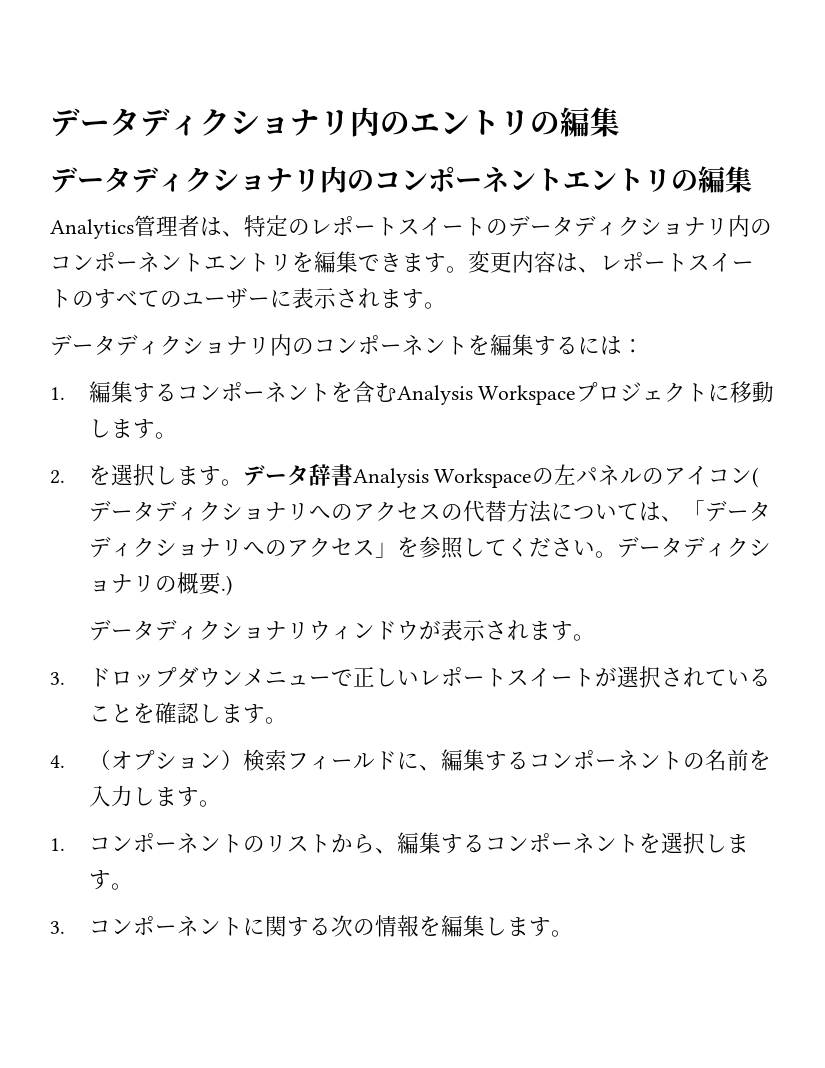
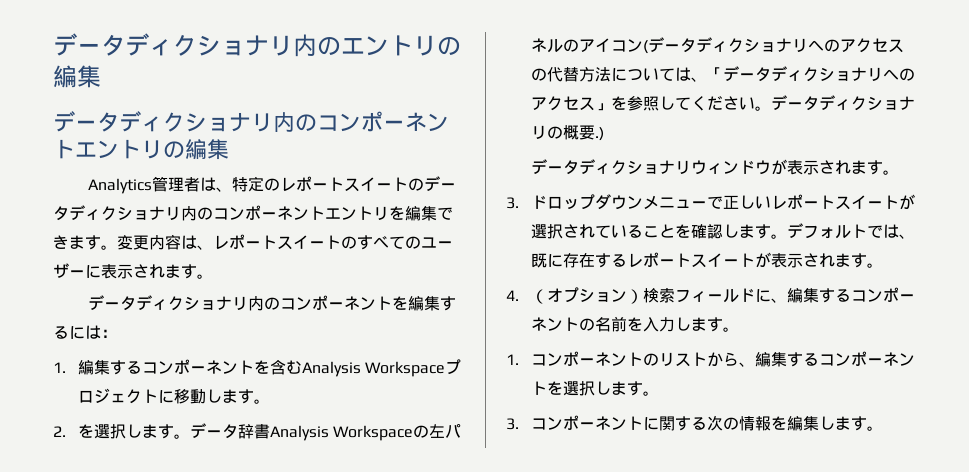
(287, 720) none -> [786,223,915,239] [530,252,883,268] デフォルトでは、既に存在するレポートスイートが表示されます。

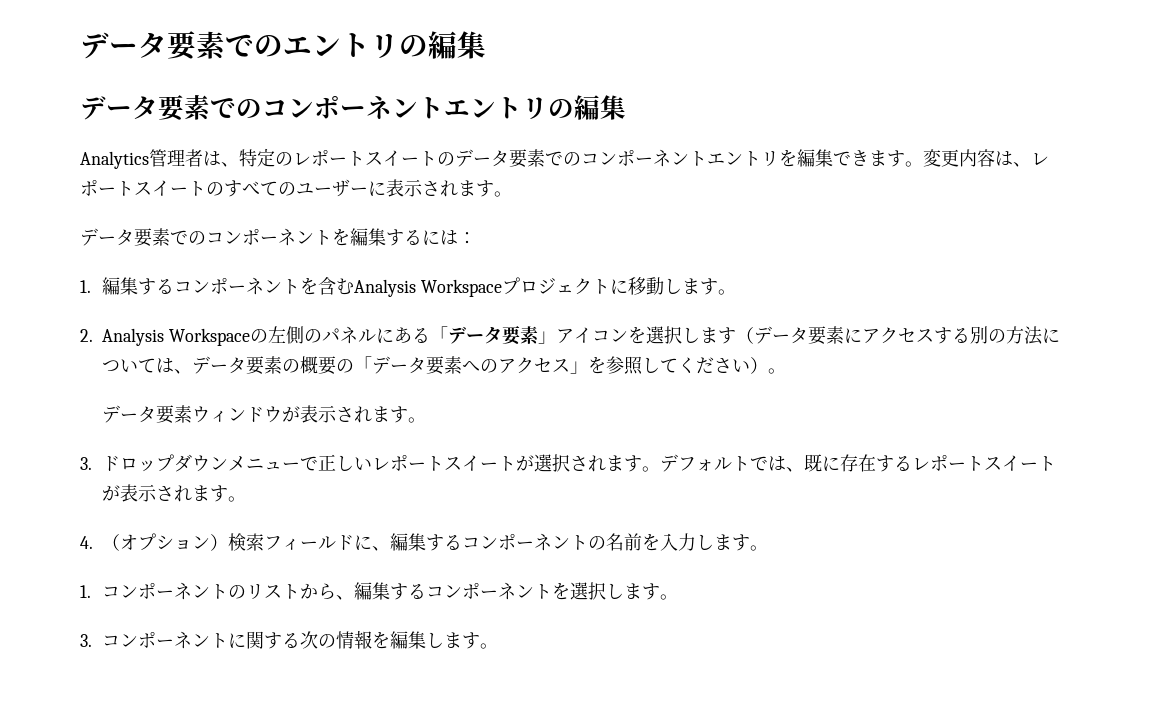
[53,33,317,57] データディクショナリ内 -> [80,31,254,60] データ要素で
[119,111,295,132] ディクショナリ内 -> [158,95,236,121] 要素で
[69,205,197,221] ディクショナリ内 -> [509,149,563,168] 要素で
[135,295,264,311] ディクショナリ内 -> [134,228,188,247] 要素で
[77,423,462,441] [530,37,904,54] [530,66,883,82] を選択します。データ辞書Analysis Workspaceの左パネルのアイコン(データディクショナリへのアクセスの代替方法については、「データディクショナリ -> [102,326,1061,346] [102,356,463,375] Analysis Workspaceの左側のパネルにある「データ要素」アイコンを選択します（データ要素にアクセスする別の方法については、データ要素の概要の「データ要素
[754,95,915,111] [530,125,604,141] [530,159,691,175] 。データディクショナリの概要.) // データディクショナリ -> [750,357,787,374] [102,405,193,424] ）。 // データ要素
[594,224,739,239] ていることを確認し -> (607, 463) none

